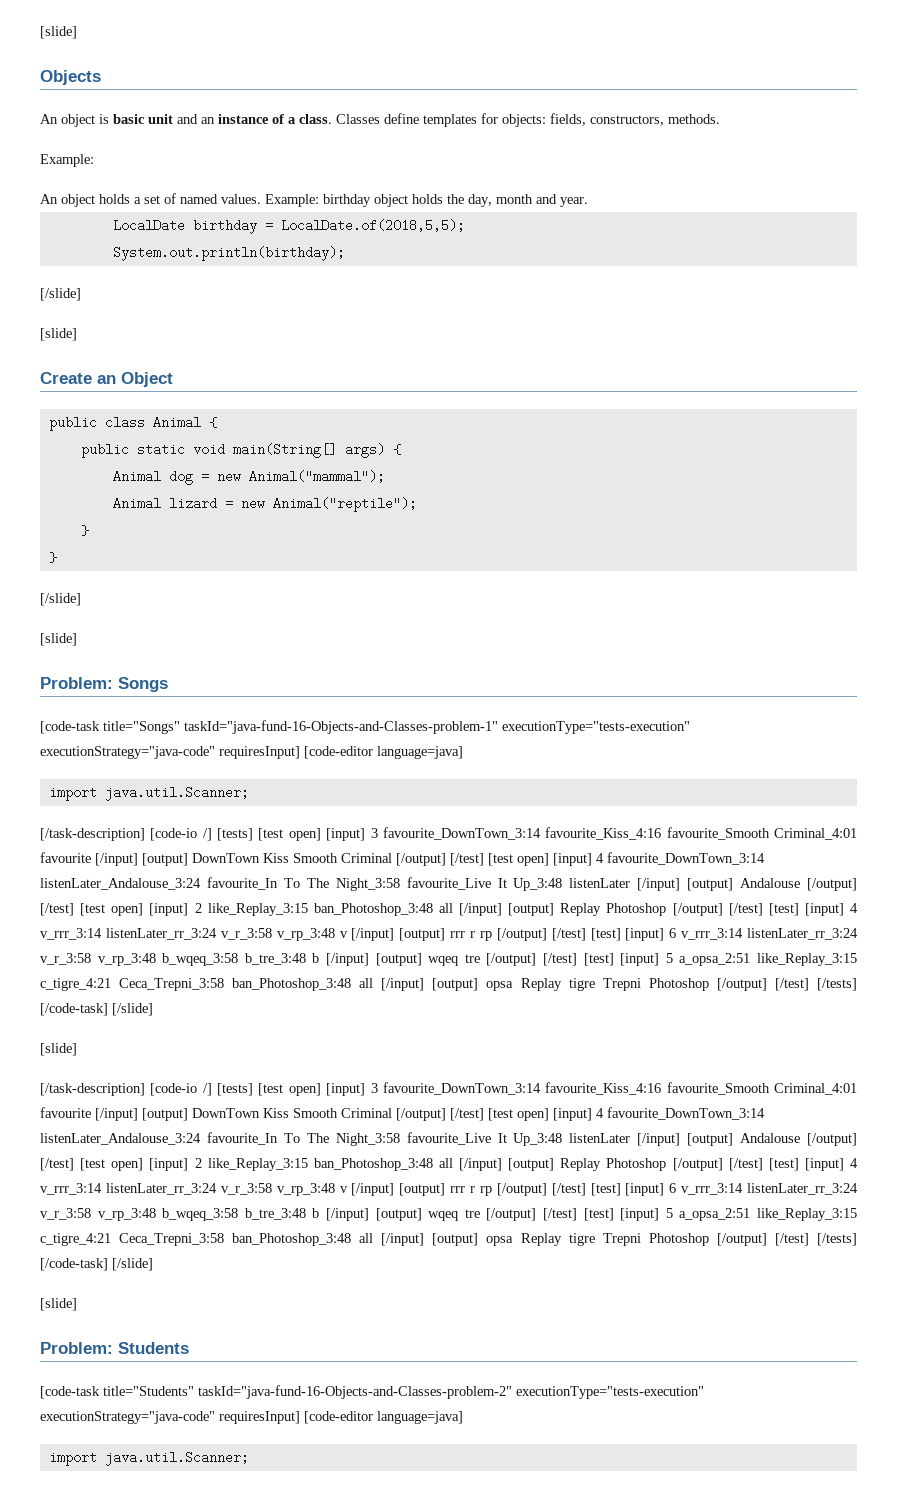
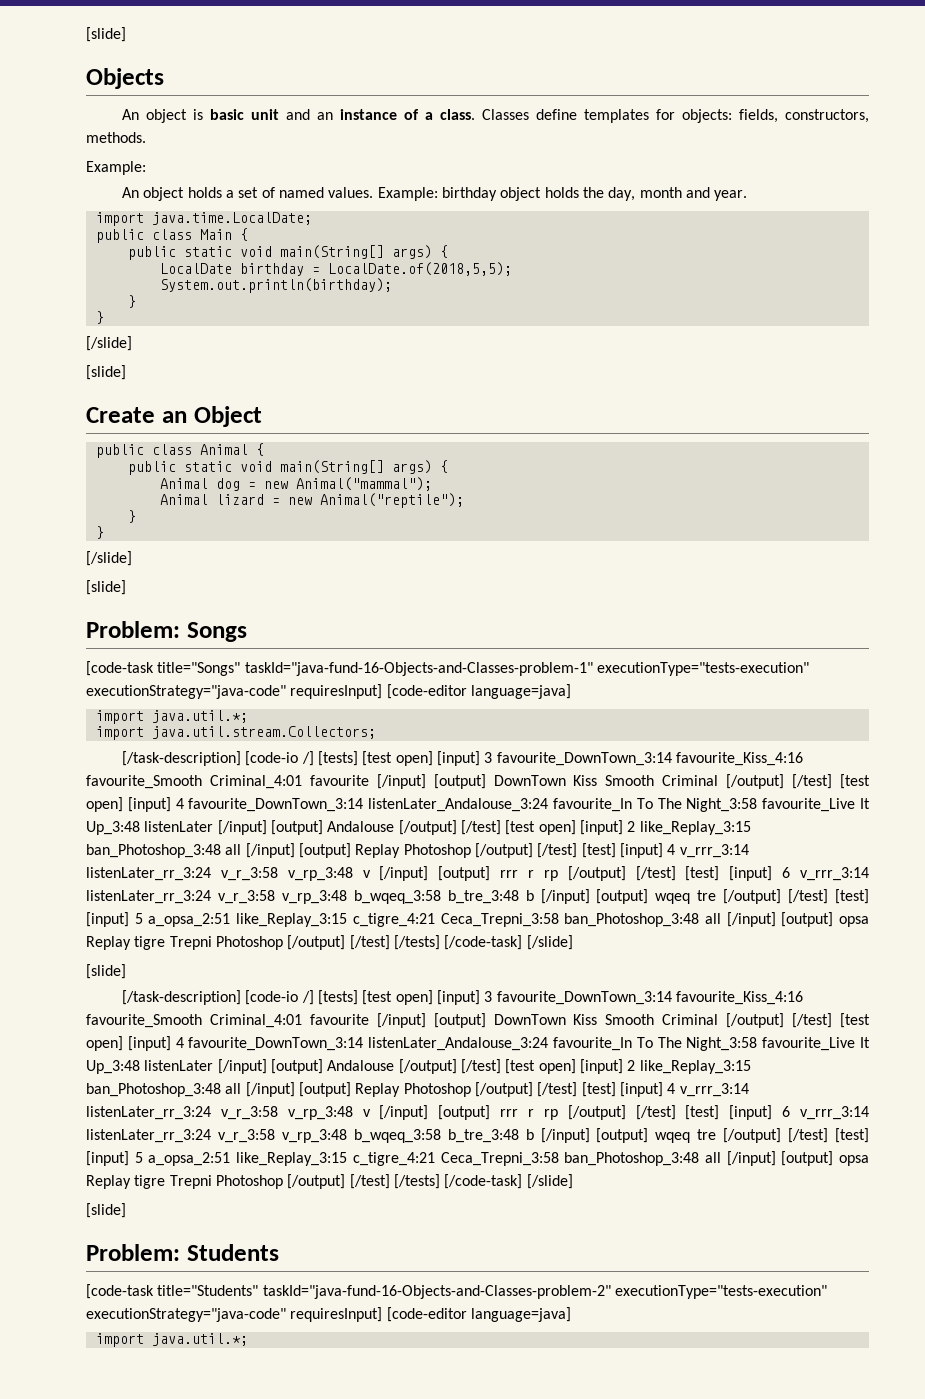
(588, 202) none -> [95,212,312,226] [95,228,248,243] [127,245,448,260] // import java.time.LocalDate; // public class Main { // public static void main(String[] args) {
(345, 253) none -> [127,295,136,308] [95,311,104,324] // } // }
[104,786,249,801] java.util.Scanner; -> [151,710,248,723] [95,726,376,740] java.util.*; // import java.util.stream.Collectors;
[104,1451,249,1466] java.util.Scanner; -> [151,1333,248,1346] java.util.*;

